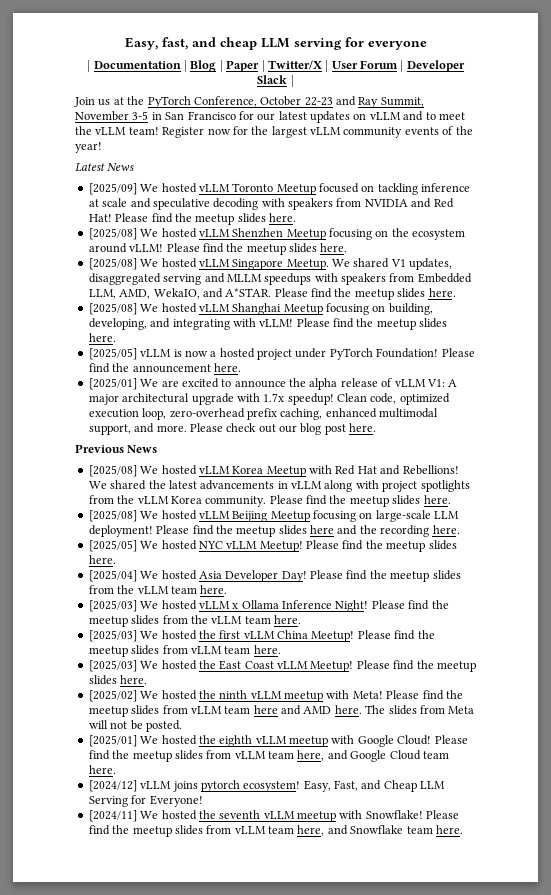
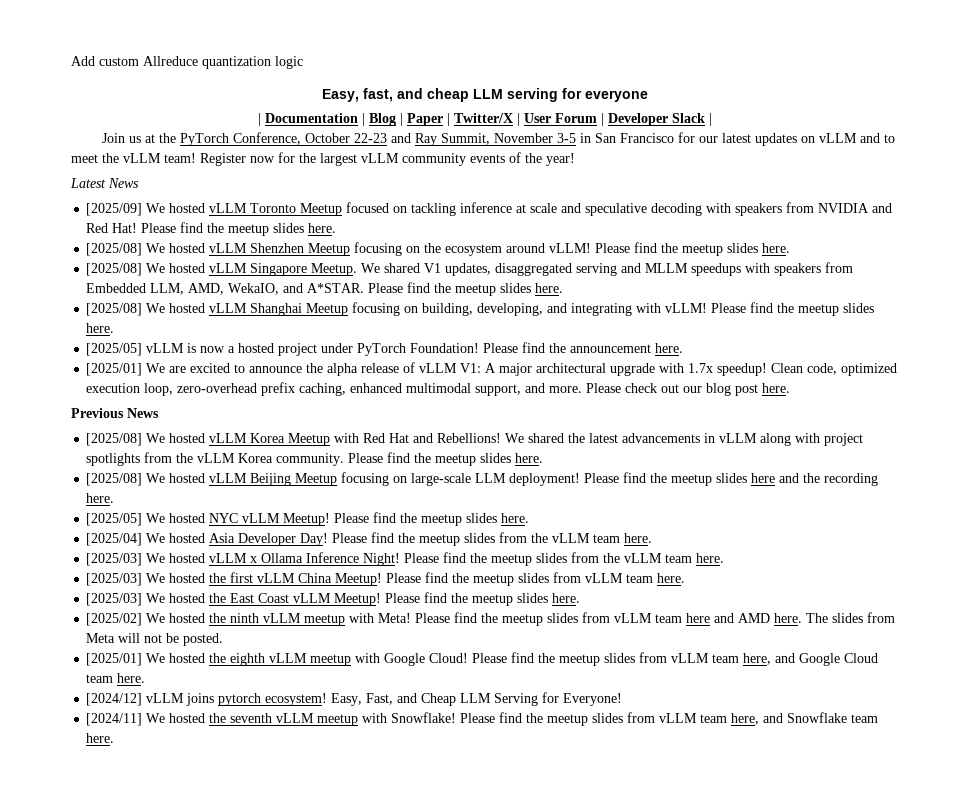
(124, 43) none -> [71,56,303,69] Add custom Allreduce quantization logic //

